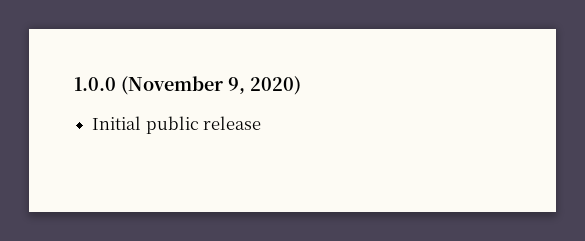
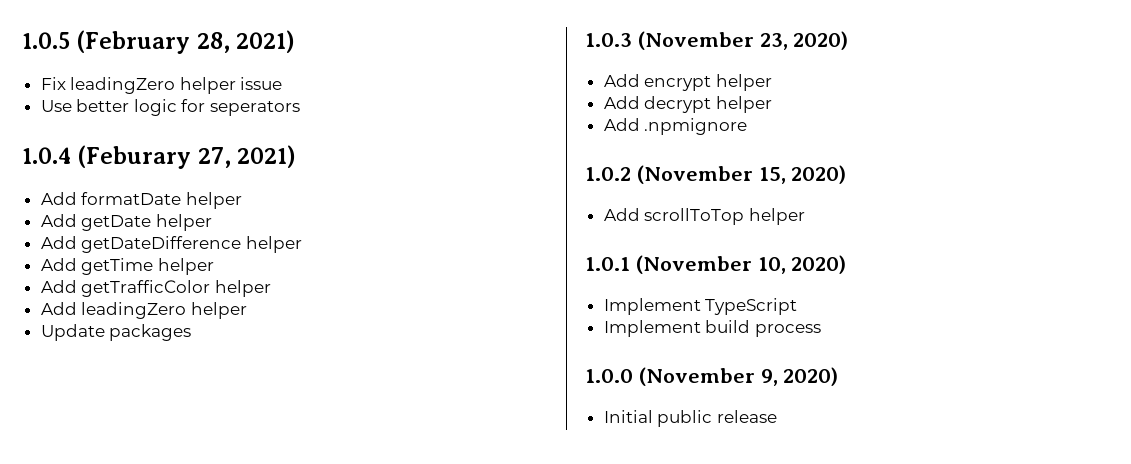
(74, 84) none -> [22,30,296,54] [40,77,283,94] [40,99,301,116] [22,145,297,169] [40,192,242,209] [40,214,212,231] [40,236,302,253] [40,258,214,275] [40,280,271,297] [40,302,247,319] [40,324,192,341] [585,31,849,50] [603,74,772,91] [603,96,772,113] [603,118,748,135] [585,165,847,184] [603,208,805,225] [585,255,847,274] [603,298,798,315] [603,320,821,337] 1.0.5 (February 28, 2021) // Fix leadingZero helper issue // Use better logic for seperators // 1.0.4 (Feburary 27, 2021) // Add formatDate helper // Add getDate helper // Add getDateDifference helper // Add getTime helper // Add getTrafficColor helper // Add leadingZero helper // Update packages // 1.0.3 (November 23, 2020) // Add encrypt helper // Add decrypt helper // Add .npmignore // 1.0.2 (November 15, 2020) // Add scrollToTop helper // 1.0.1 (November 10, 2020) // Implement TypeScript // Implement build process //

